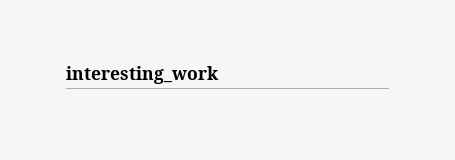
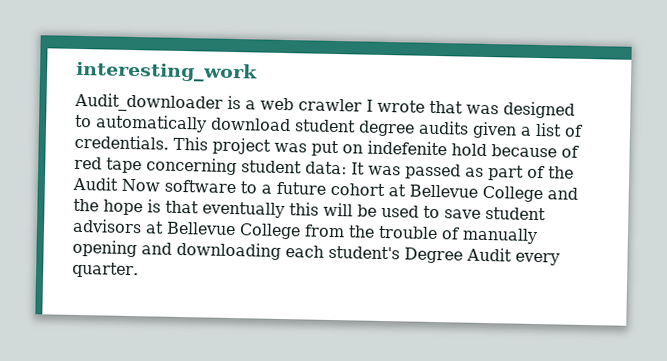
(219, 75) none -> [74,92,575,119] [75,114,583,139] [74,134,579,158] [74,156,574,181] [72,176,578,203] [73,198,546,221] [72,218,538,245] [72,239,560,266] [72,261,139,279] // Audit_downloader is a web crawler I wrote that was designed to automatically download student degree audits given a list of credentials. This project was put on indefenite hold because of red tape concerning student data: It was passed as part of the Audit Now software to a future cohort at Bellevue College and the hope is that eventually this will be used to save student advisors at Bellevue College from the trouble of manually opening and downloading each student's Degree Audit every quarter.

